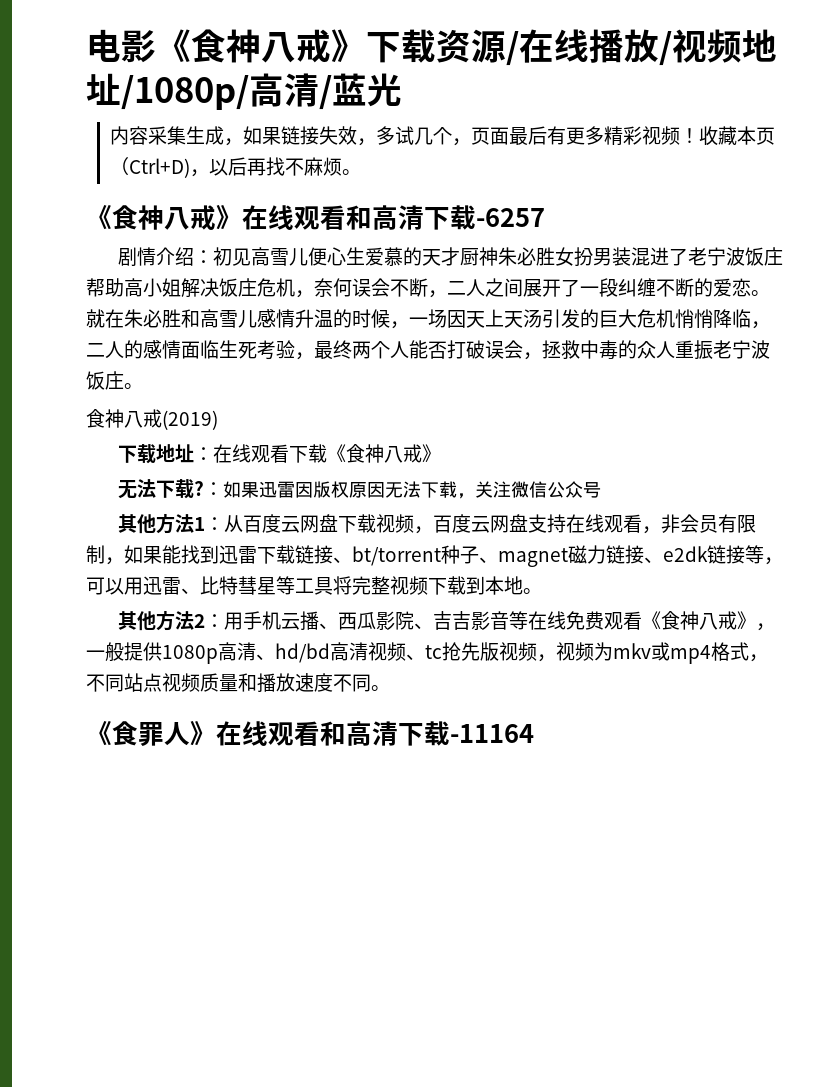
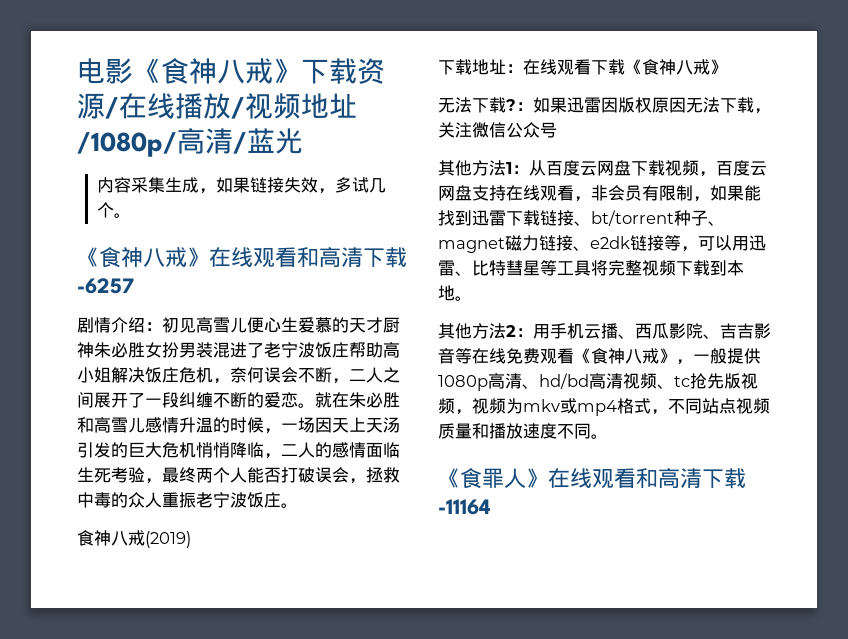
[452,126,776,146] [110,157,343,178] ，页面最后有更多精彩视频！收藏本页（Ctrl+D)，以后再找不麻烦 -> (115, 210) none

